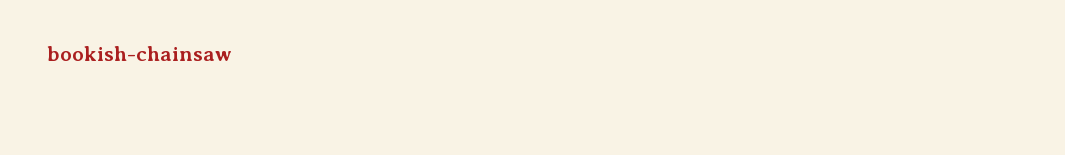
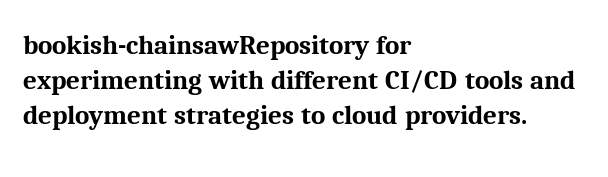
[47,46,232,61] bookish-chainsaw -> [23,35,413,60] [23,70,575,95] [23,105,527,130] bookish-chainsawRepository for experimenting with different CI/CD tools and deployment strategies to cloud providers.

